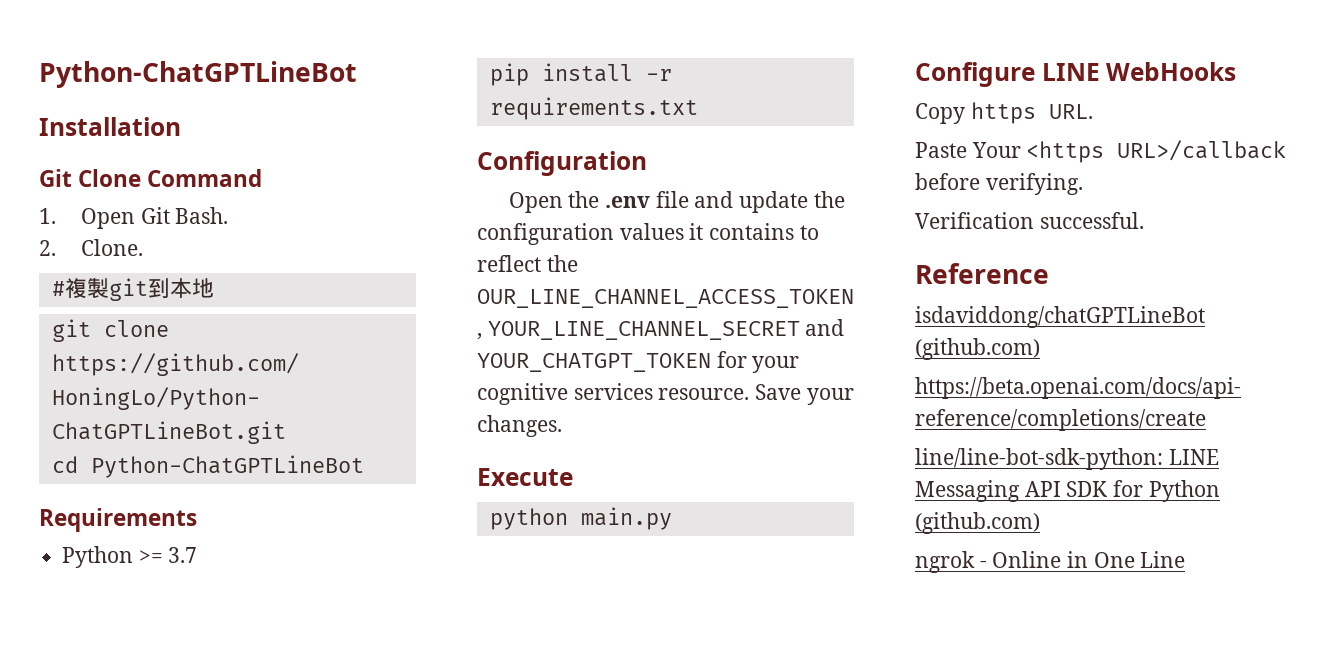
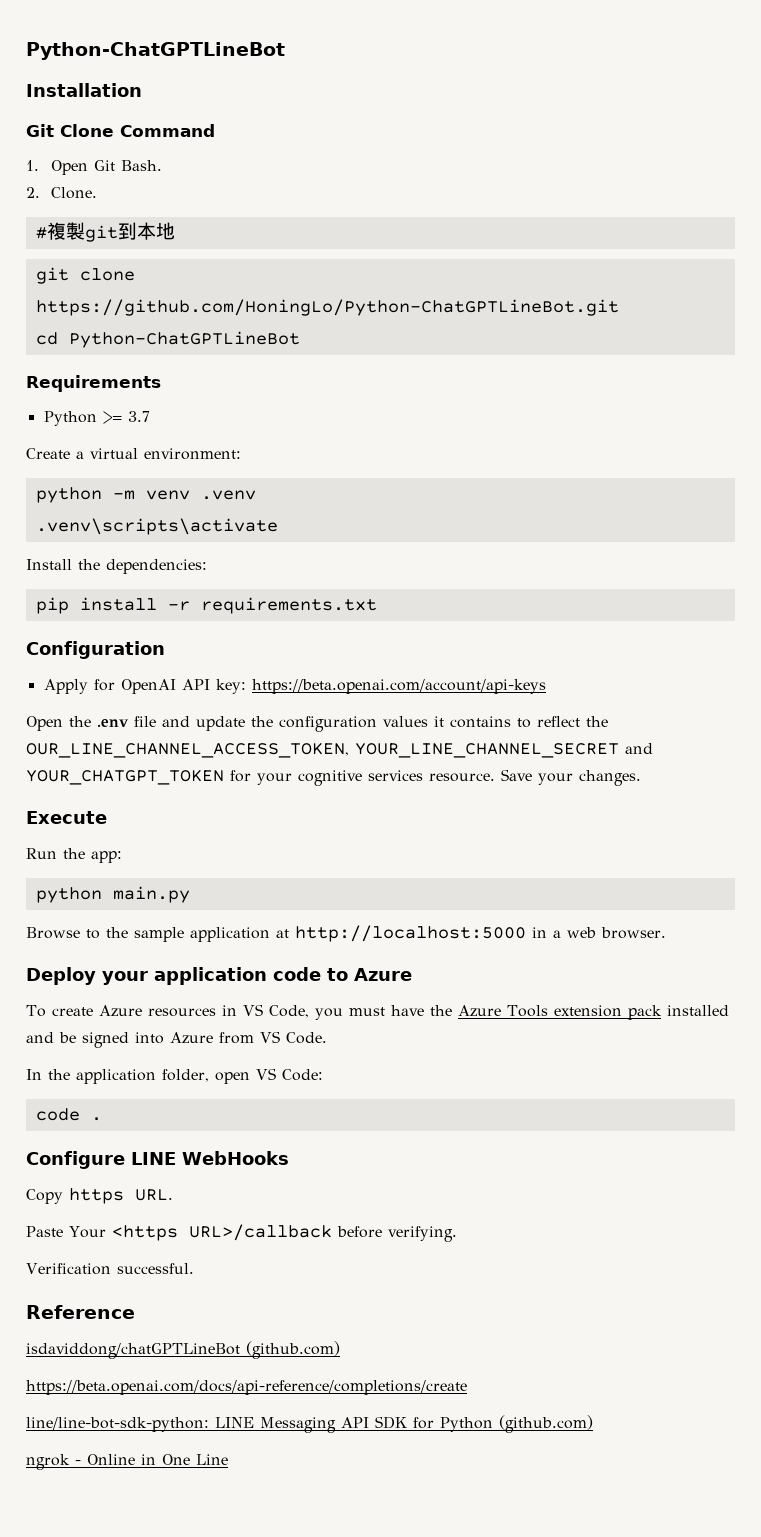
(198, 555) none -> [26,448,241,460] [35,487,256,503] [35,518,278,535] [26,559,207,574] // Create a virtual environment: // python -m venv .venv // .venv\scripts\activate // Install the dependencies:
(647, 163) none -> [43,679,546,694] // Apply for OpenAI API key: https://beta.openai.com/account/api-keys
(573, 477) none -> [26,848,122,863] // Run the app:
(672, 518) none -> [26,925,666,942] [26,967,412,985] [26,1004,729,1020] [26,1031,327,1048] [26,1068,323,1084] [35,1108,102,1121] // Browse to the sample application at http://localhost:5000 in a web browser. // Deploy your application code to Azure // To create Azure resources in VS Code, you must have the Azure Tools extension pack installed and be signed into Azure from VS Code. // In the application folder, open VS Code: // code .

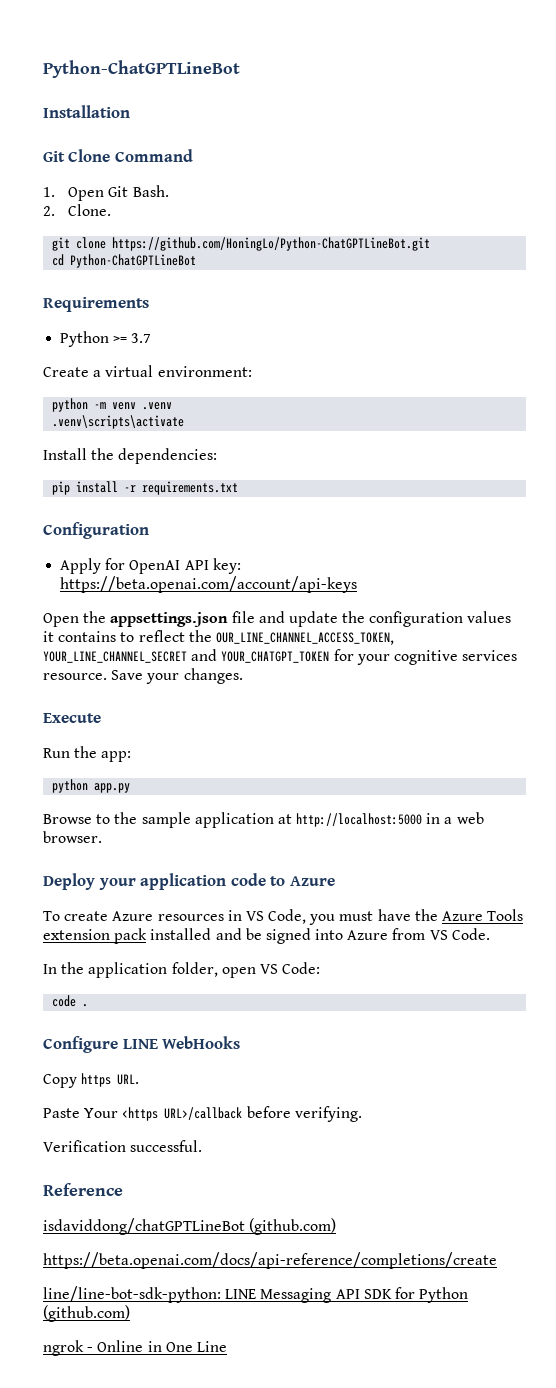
[35,222,175,242] // #複製git到本地 -> (112, 210) none
[97,719,129,727] .env -> [110,612,229,627] appsettings.json
[112,886,190,903] main.py -> [94,783,131,793] app.py

